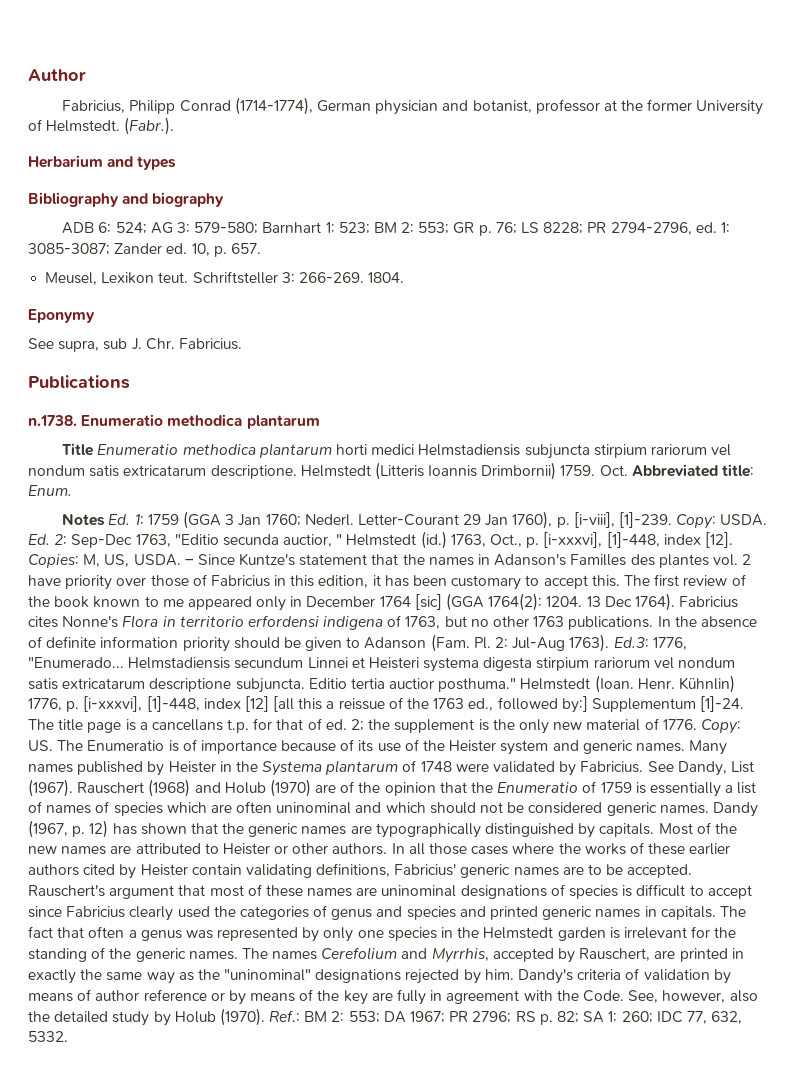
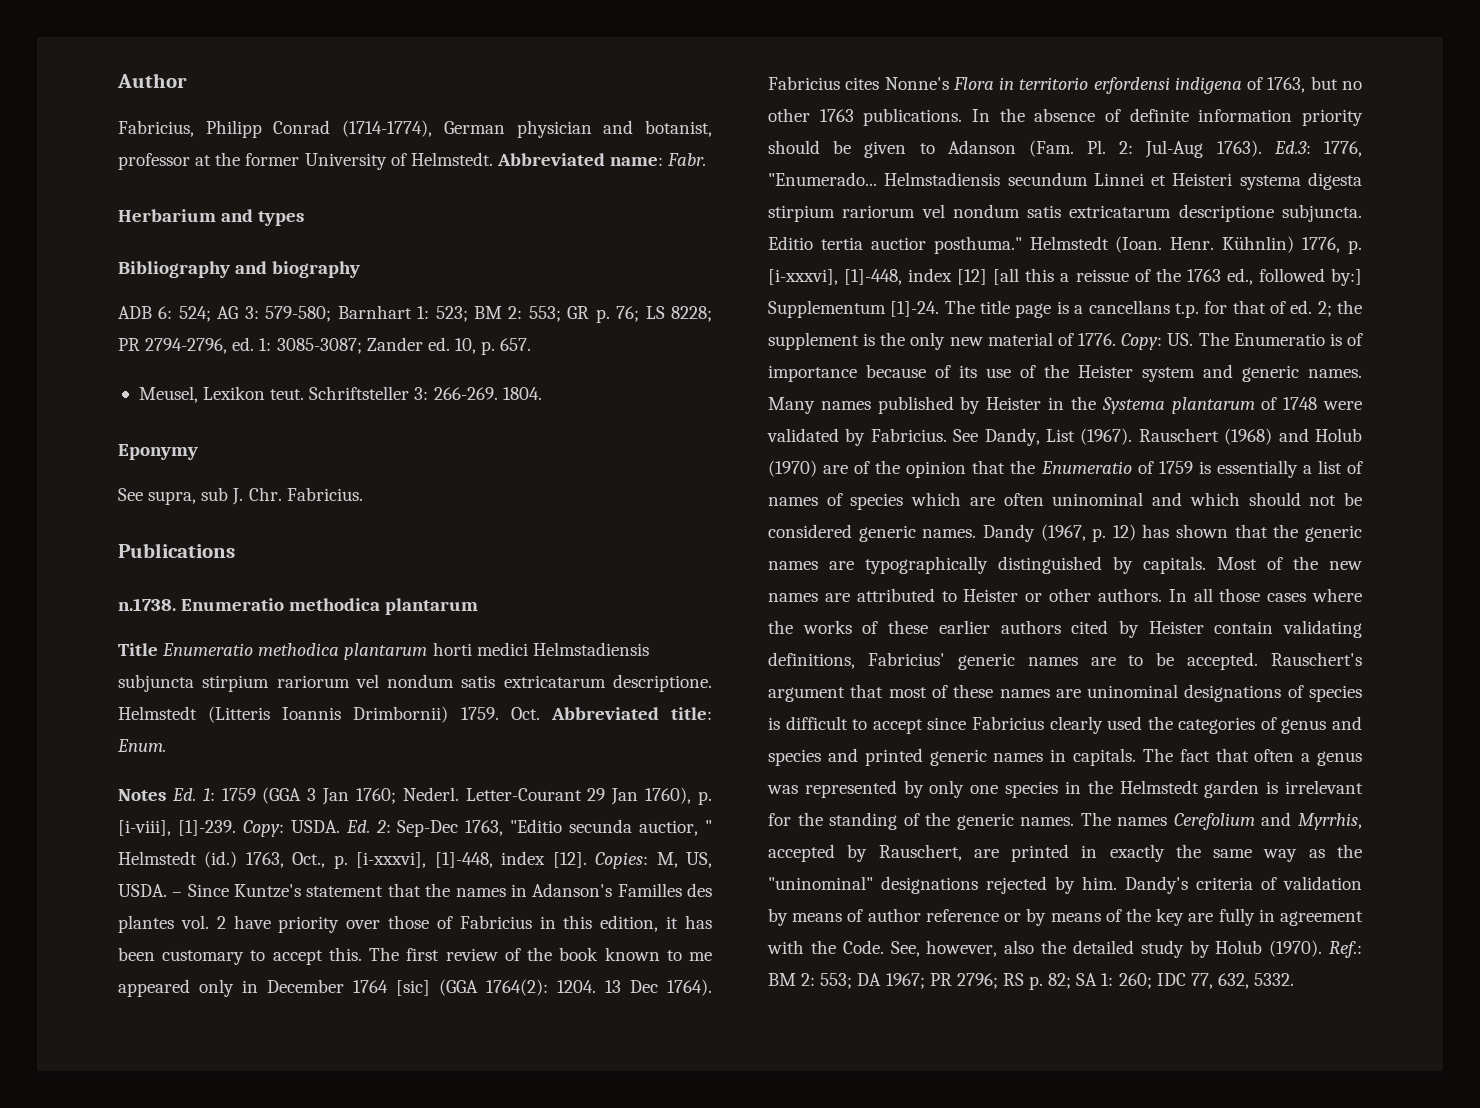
[124,117,175,135] (Fabr.). -> [496,153,707,166] Abbreviated name: Fabr.

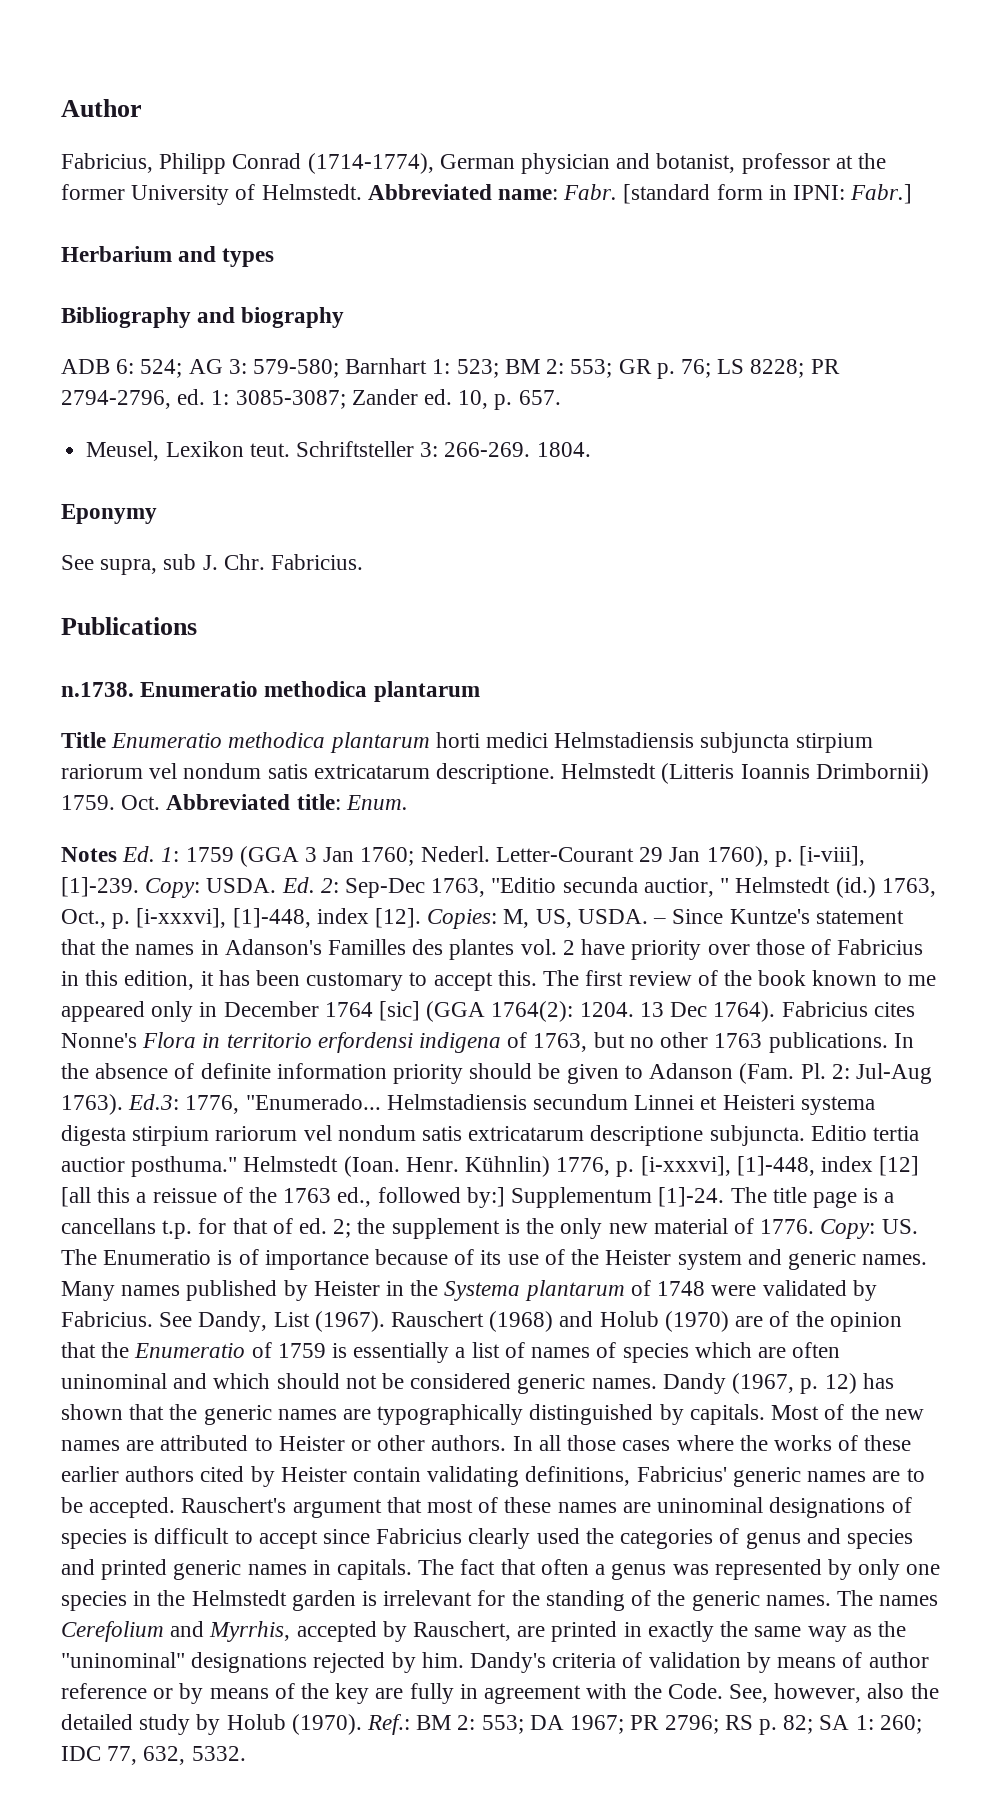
(707, 159) none -> [623,184,913,204] [standard form in IPNI: Fabr.]

